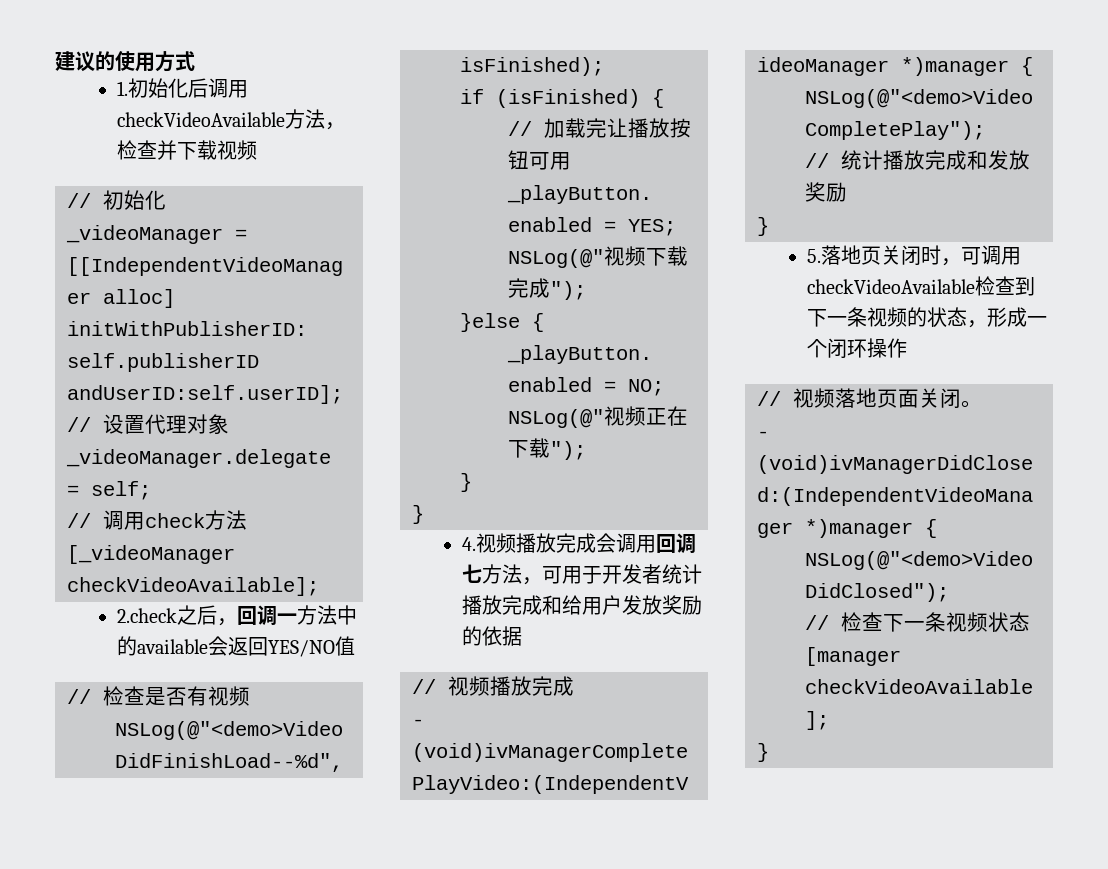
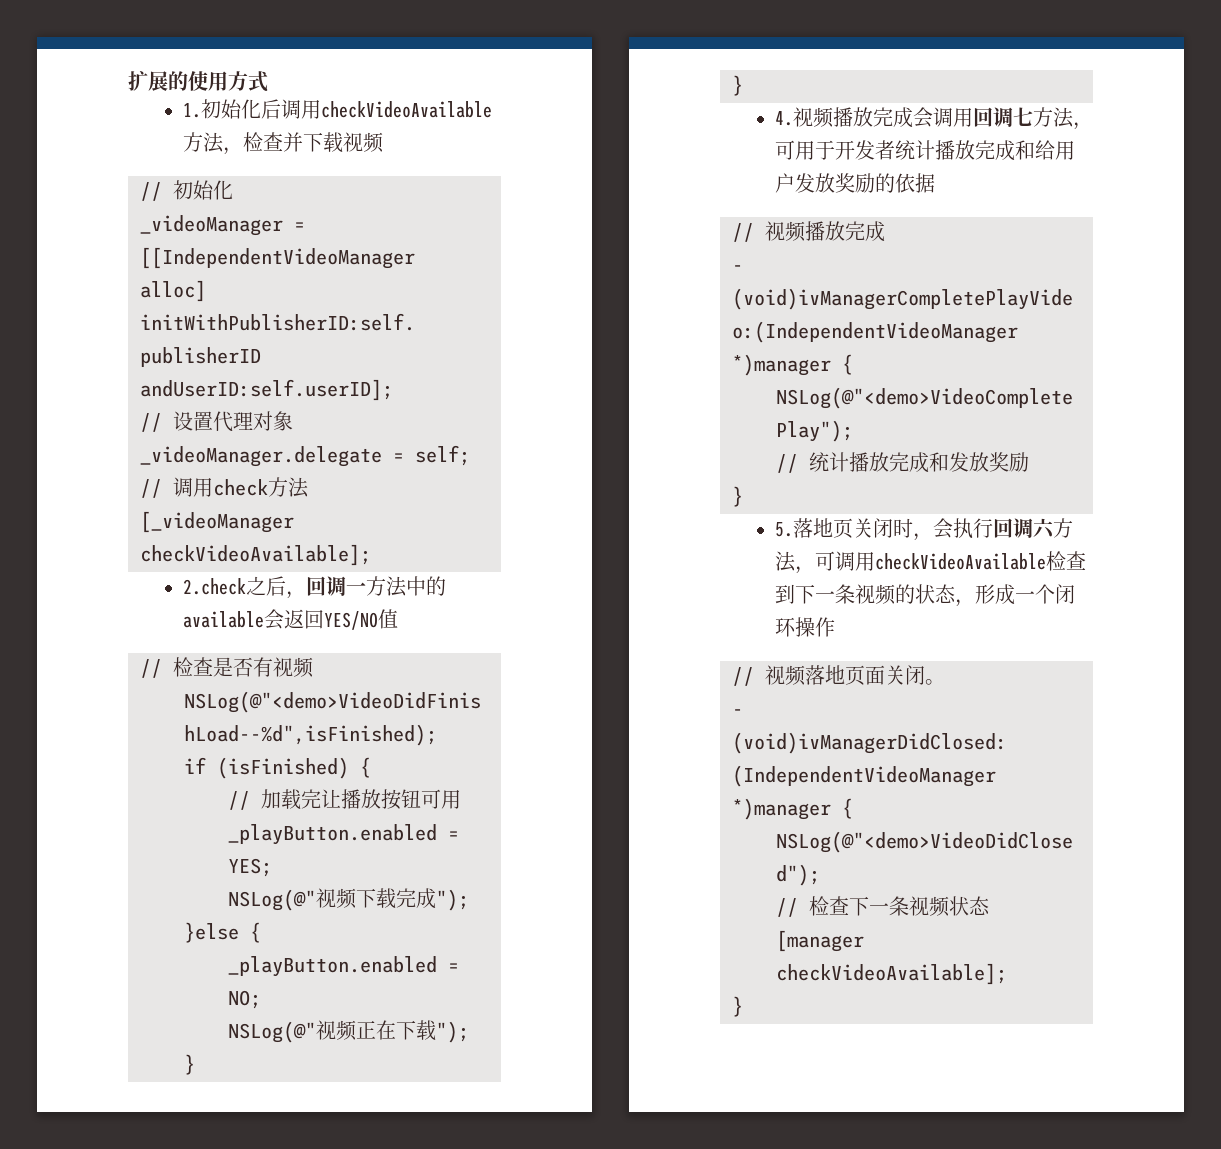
[55,51,95,72] 建议 -> [128,71,168,91] 扩展
(961, 262) none -> [932,518,1073,539] [774,551,815,574] 会执行回调六方法，

